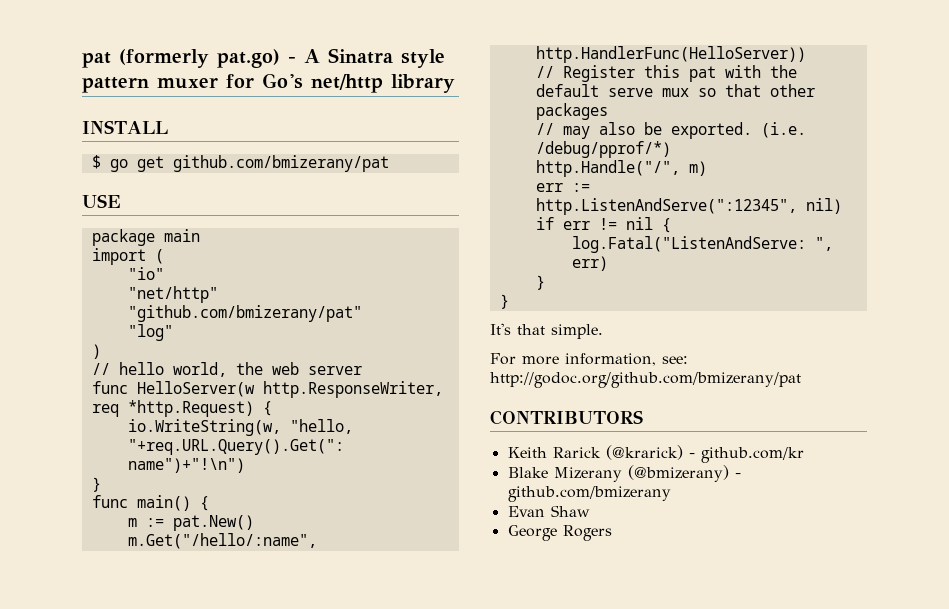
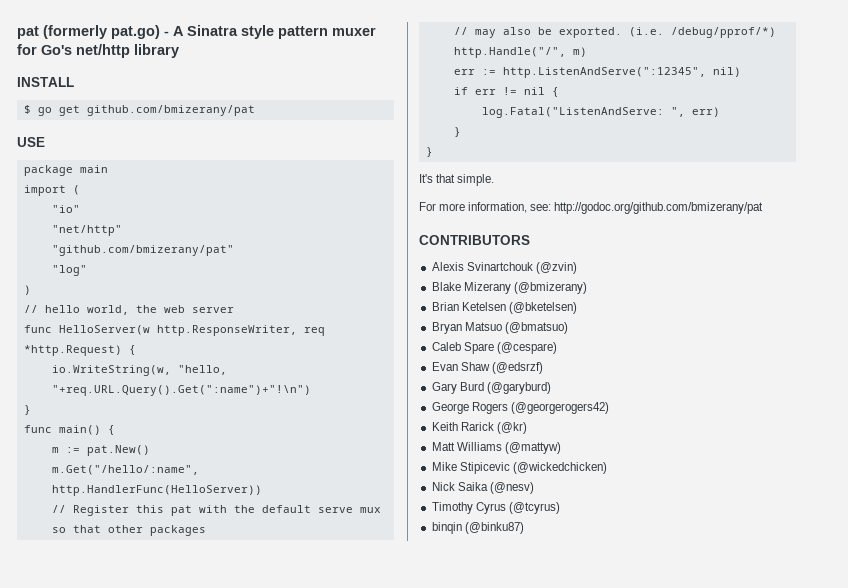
[507,445,804,463] [507,465,741,482] [507,486,671,502] [507,505,590,517] [507,525,612,541] Keith Rarick (@krarick) - github.com/kr // Blake Mizerany (@bmizerany) - github.com/bmizerany // Evan Shaw // George Rogers -> [431,262,577,274] [431,282,587,294] [431,302,577,314] [431,322,568,334] [431,342,557,354] [431,362,543,374] [431,382,551,394] [431,402,609,414] [431,422,527,434] [431,442,561,454] [431,462,607,474] [431,482,534,494] [431,502,560,514] [431,522,524,534] Alexis Svinartchouk (@zvin) // Blake Mizerany (@bmizerany) // Brian Ketelsen (@bketelsen) // Bryan Matsuo (@bmatsuo) // Caleb Spare (@cespare) // Evan Shaw (@edsrzf) // Gary Burd (@garyburd) // George Rogers (@georgerogers42) // Keith Rarick (@kr) // Matt Williams (@mattyw) // Mike Stipicevic (@wickedchicken) // Nick Saika (@nesv) // Timothy Cyrus (@tcyrus) // binqin (@binku87)

